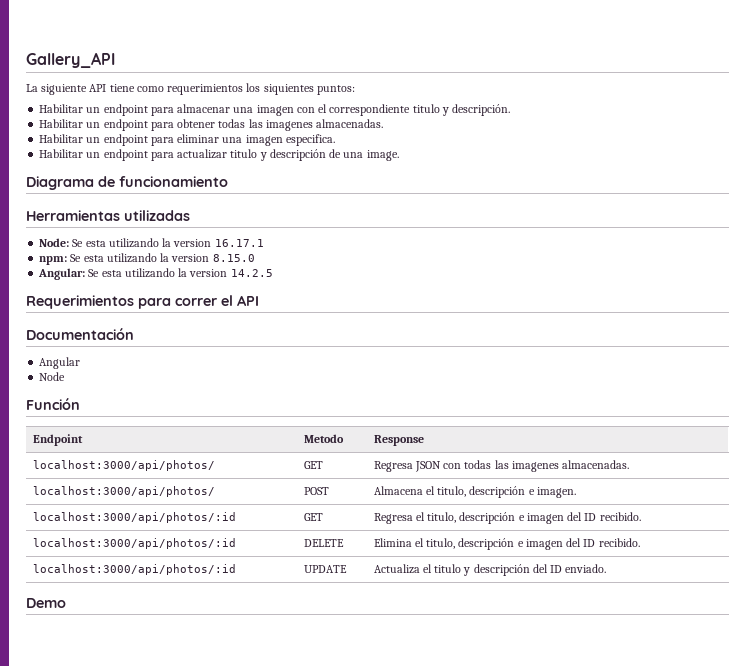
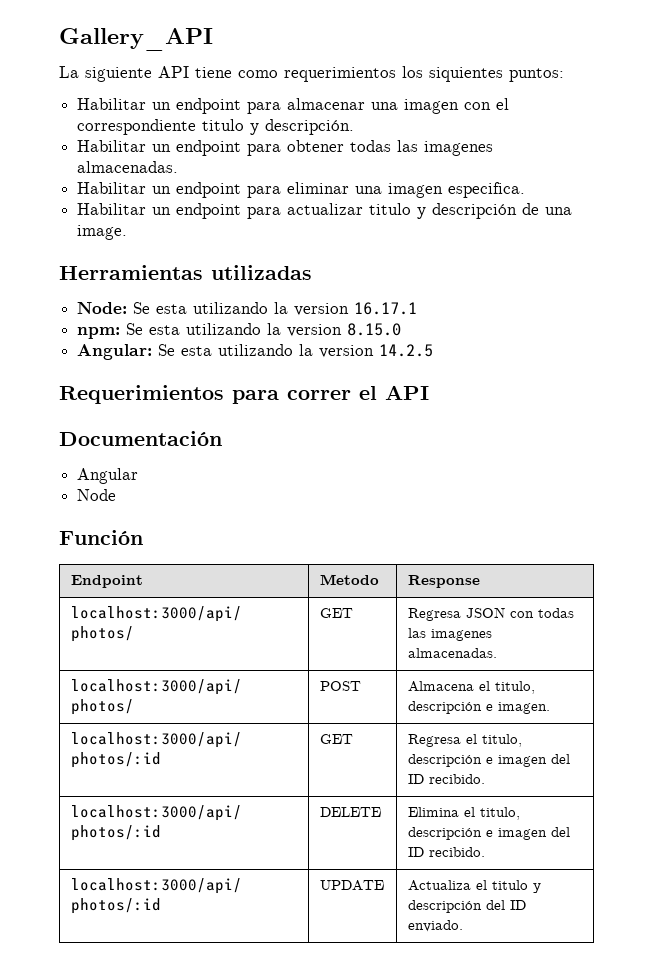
[26,176,228,190] // Diagrama de funcionamiento -> (128, 232) none
[26,598,66,608] // Demo -> (463, 926) none

